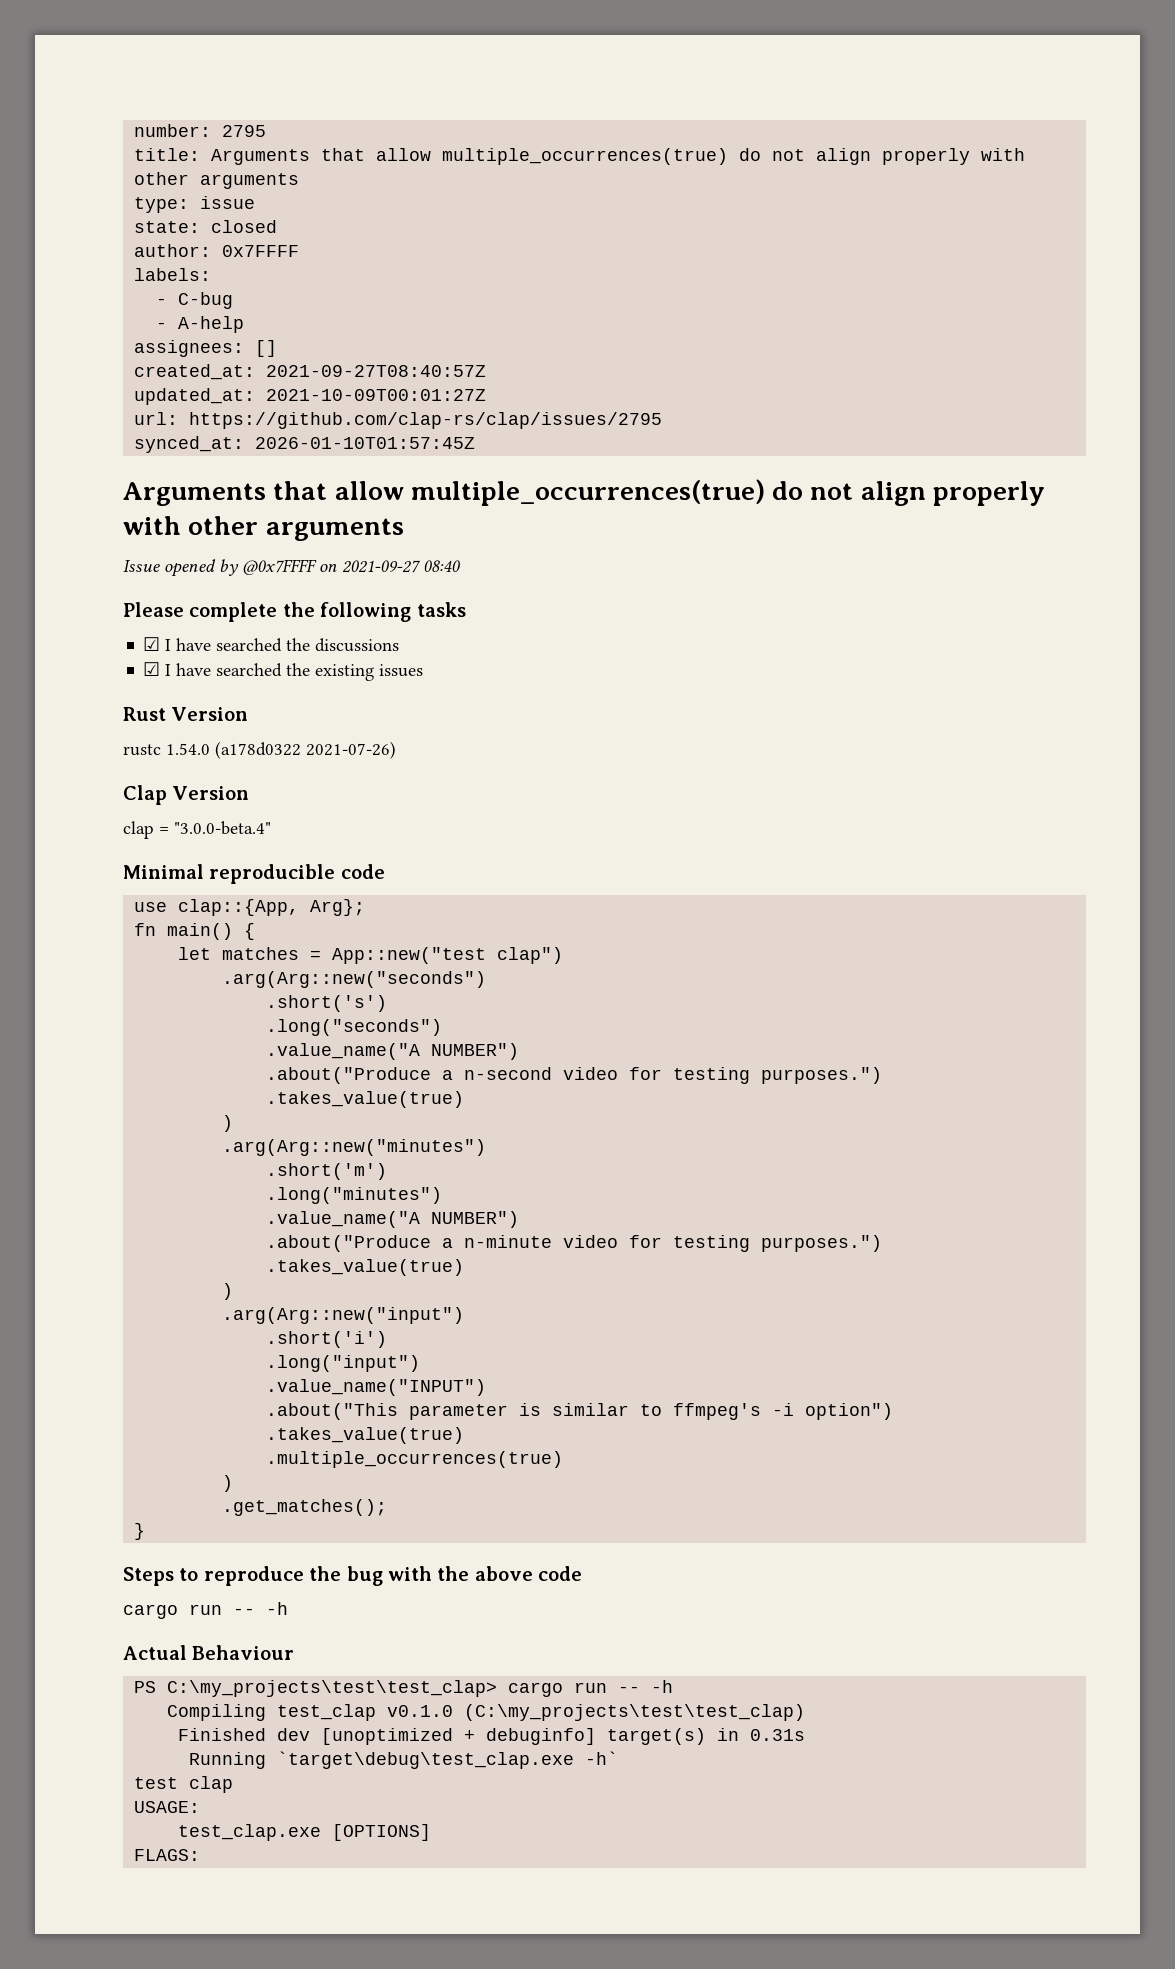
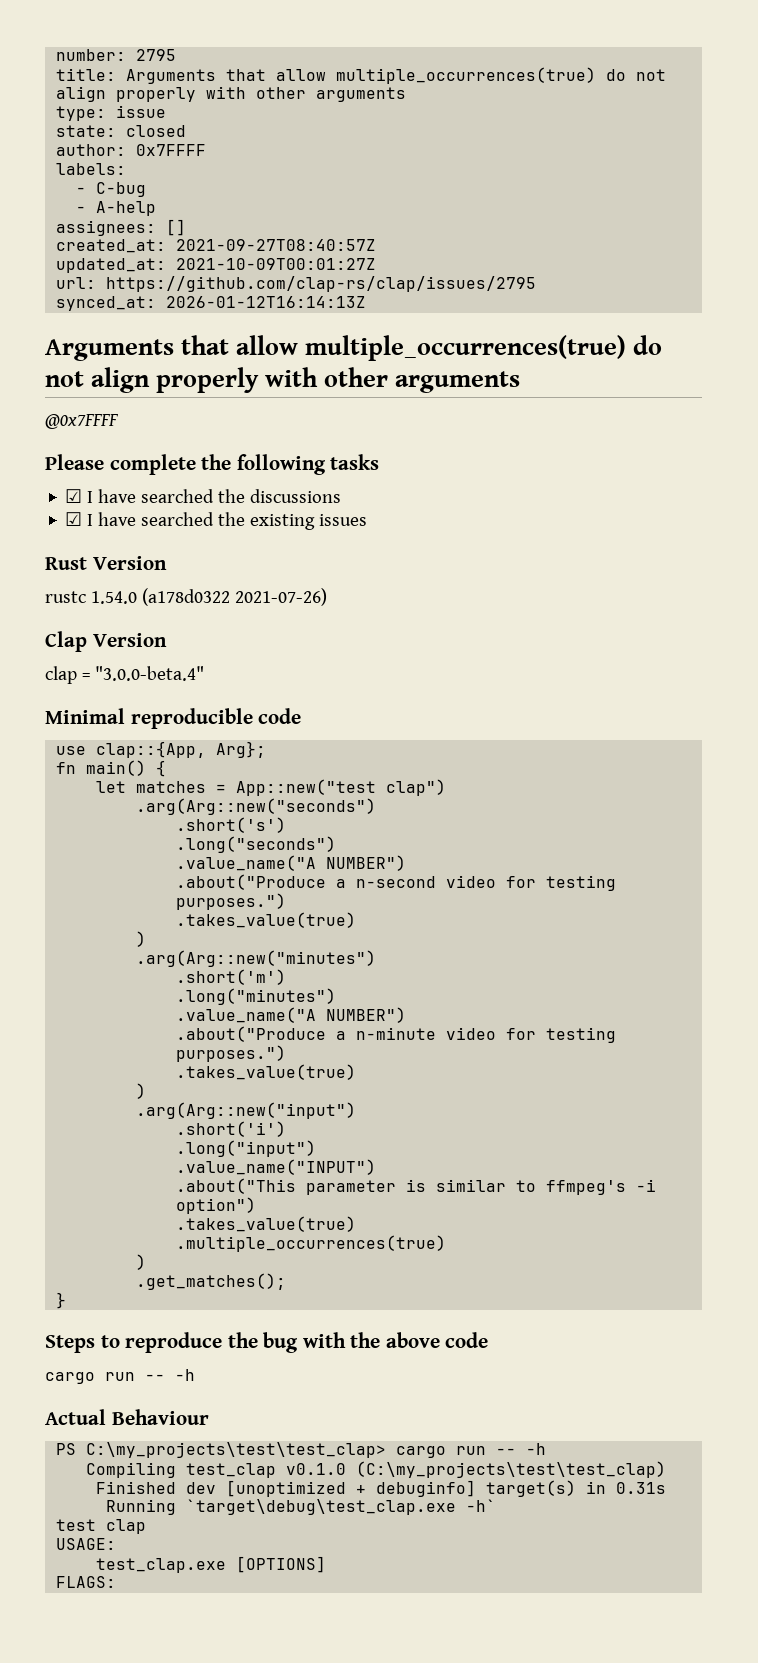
[255,437,476,449] 2026-01-10T01:57:45Z -> [166,296,367,308] 2026-01-12T16:14:13Z
[123,559,461,577] Issue opened by @0x7FFFF on 2021-09-27 08:40 -> [45,414,118,429] @0x7FFFF

